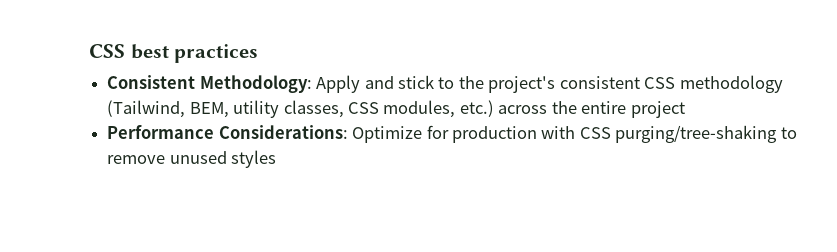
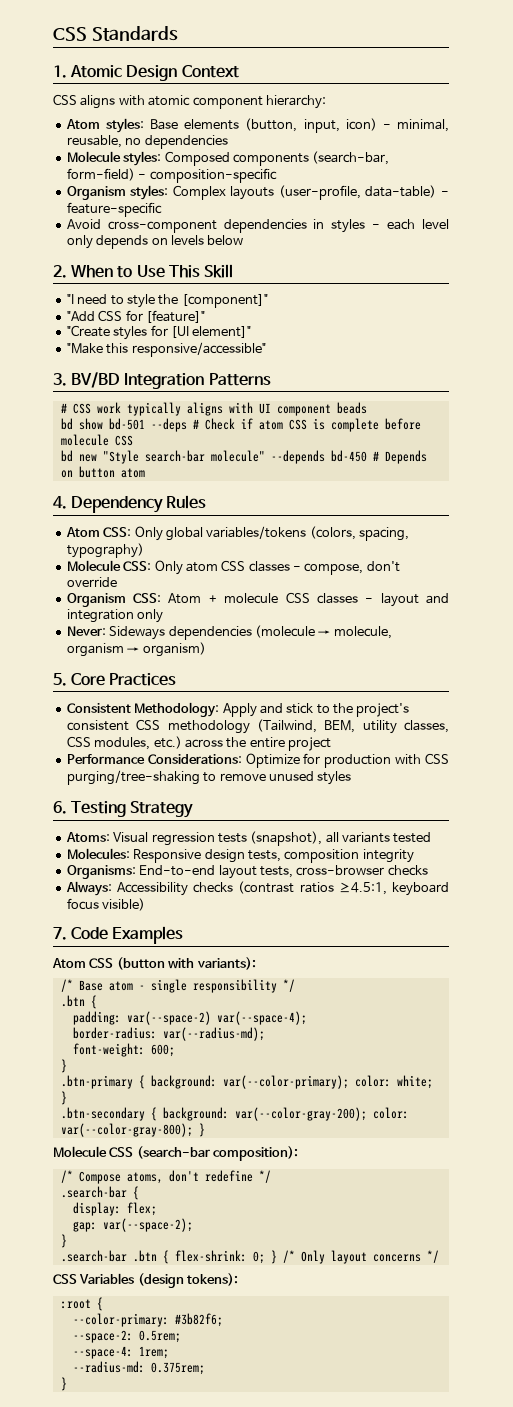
[89,44,259,63] CSS best practices -> [53,26,178,41] [53,65,239,81] [53,94,326,109] [65,118,449,133] [66,135,228,149] [66,151,390,166] [66,168,277,183] [66,185,449,200] [66,202,162,217] [66,219,450,233] [66,235,244,249] [53,264,233,278] [66,294,268,308] [66,310,205,323] [66,325,252,340] [66,342,266,357] [53,372,271,389] [60,402,367,416] [60,418,421,432] [60,434,133,446] [60,450,427,464] [60,466,145,478] [53,495,207,513] [65,526,409,541] [66,543,144,558] [66,560,400,575] [66,577,117,587] [66,592,449,607] [66,609,164,623] [66,625,392,640] [66,642,206,657] [53,673,177,686] CSS Standards // 1. Atomic Design Context // CSS aligns with atomic component hierarchy: // Atom styles: Base elements (button, input, icon) - minimal, reusable, no dependencies // Molecule styles: Composed components (search-bar, form-field) - composition-specific // Organism styles: Complex layouts (user-profile, data-table) - feature-specific // Avoid cross-component dependencies in styles - each level only depends on levels below // 2. When to Use This Skill // "I need to style the [component]" // "Add CSS for [feature]" // "Create styles for [UI element]" // "Make this responsive/accessible" // 3. BV/BD Integration Patterns // # CSS work typically aligns with UI component beads // bd show bd-501 --deps # Check if atom CSS is complete before molecule CSS // bd new "Style search-bar molecule" --depends bd-450 # Depends on button atom // 4. Dependency Rules // Atom CSS: Only global variables/tokens (colors, spacing, typography) // Molecule CSS: Only atom CSS classes - compose, don't override // Organism CSS: Atom + molecule CSS classes - layout and integration only // Never: Sideways dependencies (molecule → molecule, organism → organism) // 5. Core Practices
(277, 159) none -> [53,801,194,818] [65,831,432,846] [66,848,414,863] [66,865,428,879] [65,881,449,896] [66,898,146,911] [53,926,184,944] [52,957,256,970] [60,979,295,993] [60,995,97,1009] [72,1011,307,1025] [72,1027,265,1041] [72,1043,175,1057] [60,1059,67,1073] [60,1075,433,1089] [60,1091,67,1105] [60,1107,409,1121] [60,1123,205,1137] [53,1146,299,1161] [60,1170,271,1184] [60,1186,139,1200] [72,1202,157,1216] [72,1218,193,1232] [60,1234,67,1248] [60,1250,439,1264] [53,1273,239,1288] [60,1297,103,1311] [72,1313,223,1327] [72,1330,181,1343] [72,1346,169,1359] [72,1361,205,1375] [60,1377,67,1391] // 6. Testing Strategy // Atoms: Visual regression tests (snapshot), all variants tested // Molecules: Responsive design tests, composition integrity // Organisms: End-to-end layout tests, cross-browser checks // Always: Accessibility checks (contrast ratios ≥4.5:1, keyboard focus visible) // 7. Code Examples // Atom CSS (button with variants): // /* Base atom - single responsibility */ // .btn { // padding: var(--space-2) var(--space-4); // border-radius: var(--radius-md); // font-weight: 600; // } // .btn-primary { background: var(--color-primary); color: white; } // .btn-secondary { background: var(--color-gray-200); color: var(--color-gray-800); } // Molecule CSS (search-bar composition): // /* Compose atoms, don't redefine */ // .search-bar { // display: flex; // gap: var(--space-2); // } // .search-bar .btn { flex-shrink: 0; } /* Only layout concerns */ // CSS Variables (design tokens): // :root { // --color-primary: #3b82f6; // --space-2: 0.5rem; // --space-4: 1rem; // --radius-md: 0.375rem; // }

